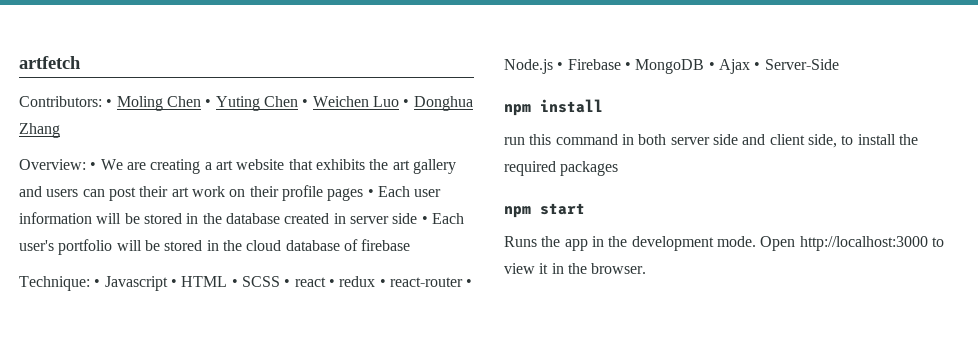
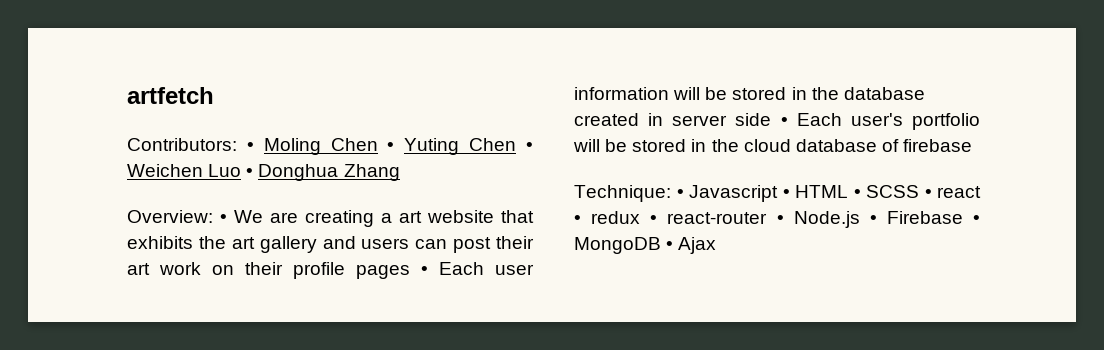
[754,59,839,70] [504,99,603,116] [504,134,918,148] [504,161,619,176] [504,203,585,218] [504,236,944,251] [504,263,647,274] • Server-Side // npm install // run this command in both server side and client side, to install the required packages // npm start // Runs the app in the development mode. Open http://localhost:3000 to view it in the browser. -> (717, 245) none

